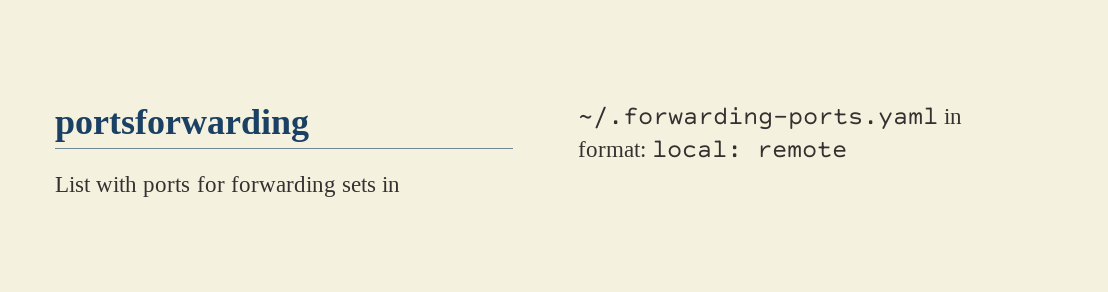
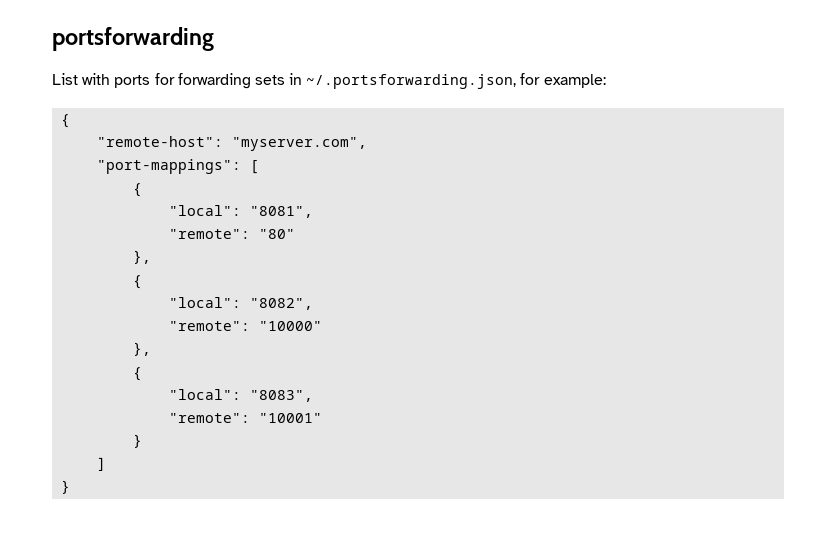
[578,106,963,130] [578,140,848,158] ~/.forwarding-ports.yaml in format: local: remote -> [306,73,606,89] [61,114,71,128] [97,136,368,151] [97,159,260,174] [133,183,143,197] [169,205,314,218] [169,229,296,239] [133,250,152,264] [133,275,143,289] [169,297,314,310] [169,321,323,331] [133,342,152,356] [133,367,143,381] [169,389,314,402] [169,413,323,423] [133,434,143,448] [97,457,107,471] [61,480,71,494] ~/.portsforwarding.json, for example: // { // "remote-host": "myserver.com", // "port-mappings": [ // { // "local": "8081", // "remote": "80" // }, // { // "local": "8082", // "remote": "10000" // }, // { // "local": "8083", // "remote": "10001" // } // ] // }

